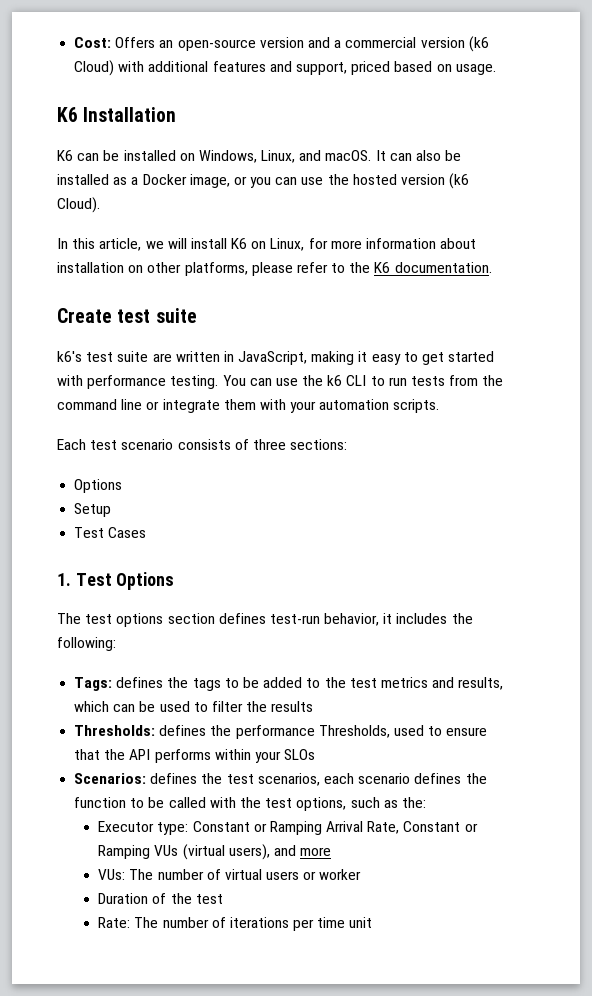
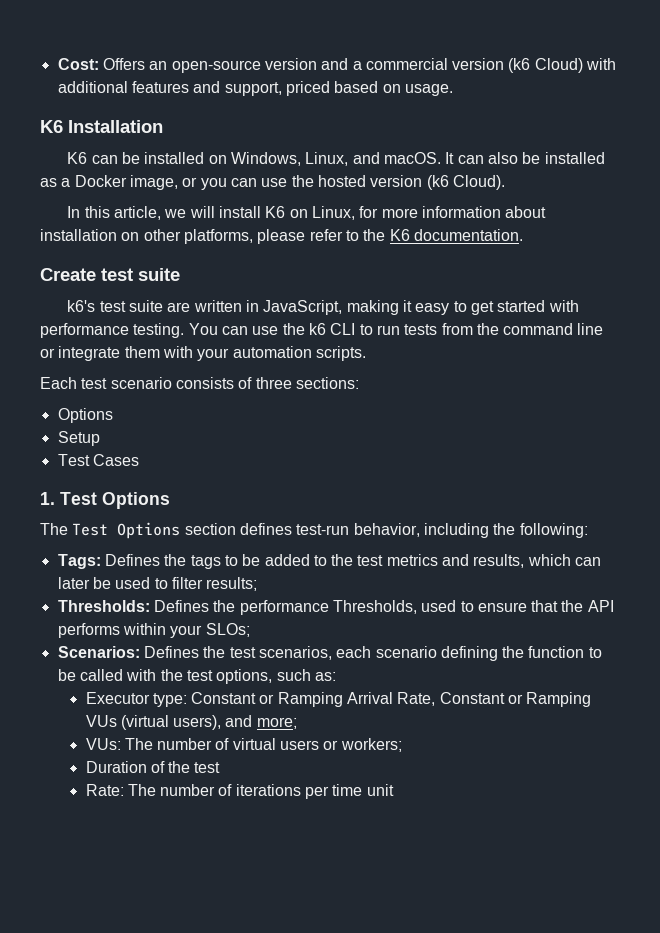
[85,613,164,627] test options -> [72,522,181,539] Test Options
[383,613,448,624] it includes -> [423,523,489,538] including
[116,677,164,688] defines -> [104,554,160,566] Defines
(136, 708) none -> [57,577,90,589] later
[246,701,314,712] the results -> [206,577,258,591] results;
[159,725,207,736] defines -> [153,600,209,612] Defines
[284,749,316,760] SLOs -> [205,623,250,637] SLOs;
[150,773,198,784] defines -> [143,646,199,658] Defines
[414,773,462,784] defines -> [440,646,498,661] defining
[383,797,426,808] as the: -> [314,672,336,681] as:
[300,847,332,856] more -> [256,717,297,729] more;
[319,869,362,880] worker -> [340,738,402,752] workers;

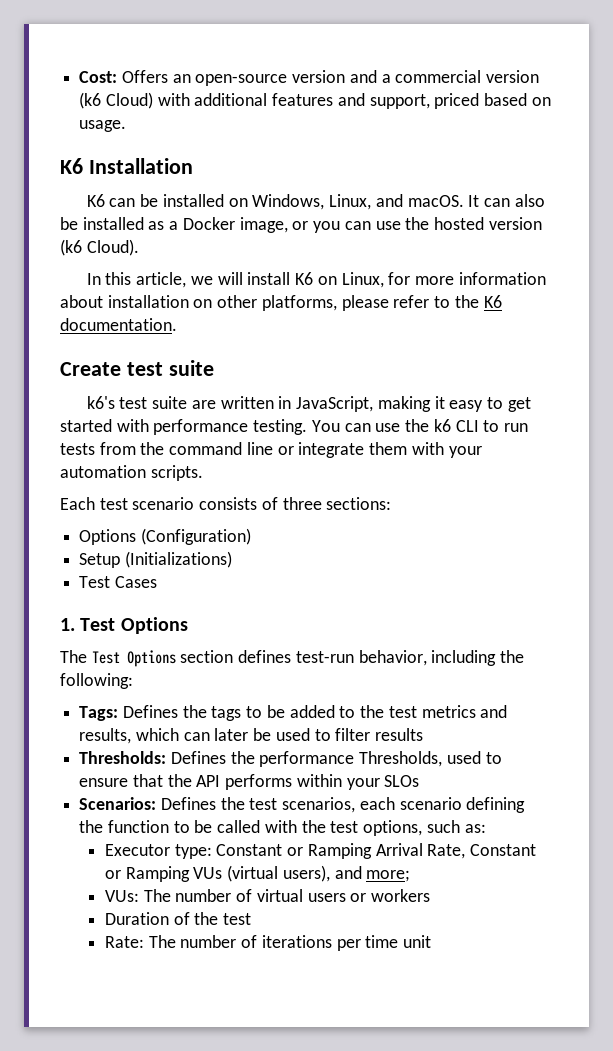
(113, 415) none -> [140,528,251,545] (Configuration)
(100, 438) none -> [124,551,232,568] (Initializations)
[206,577,258,591] results; -> [375,728,424,741] results
[205,623,250,637] SLOs; -> [384,775,420,787] SLOs
[340,738,402,752] workers; -> [370,889,430,902] workers

